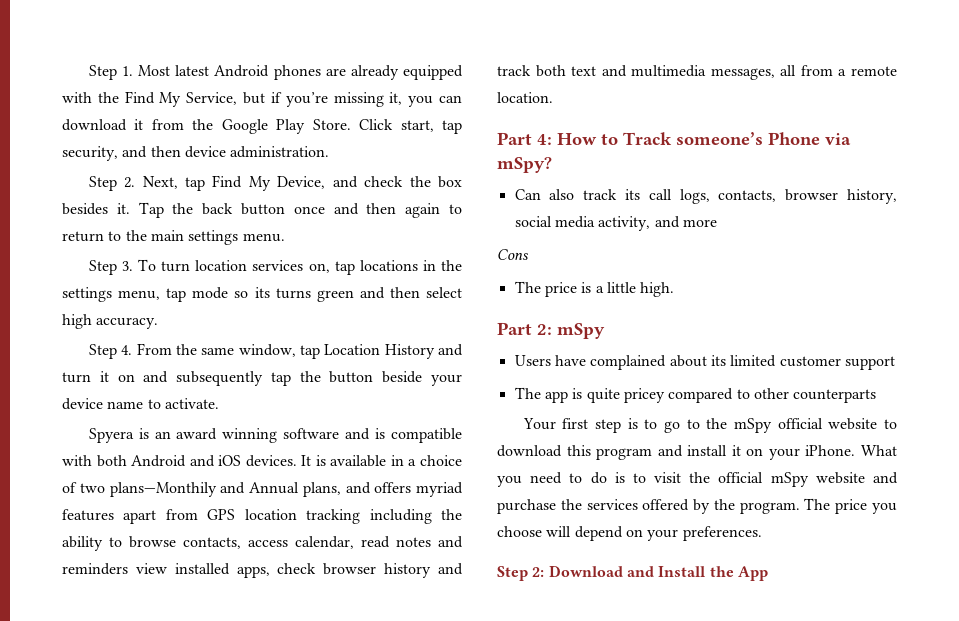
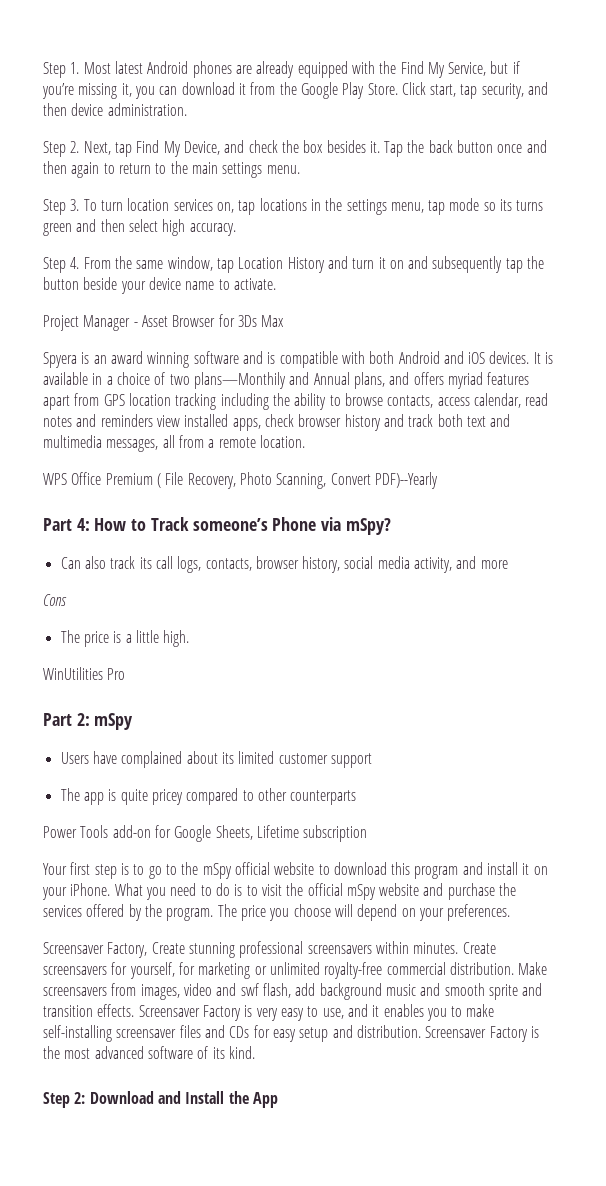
(219, 403) none -> [43,314,285,331] // Project Manager - Asset Browser for 3Ds Max
(553, 97) none -> [43,472,438,489] // WPS Office Premium ( File Recovery, Photo Scanning, Convert PDF)--Yearly
(675, 289) none -> [43,667,126,680] // WinUtilities Pro
(877, 396) none -> [43,825,368,842] // Power Tools add-on for Google Sheets, Lifetime subscription
(762, 533) none -> [43,941,496,958] [43,962,548,979] [43,983,543,1000] [43,1004,495,1021] [43,1025,539,1042] [43,1046,255,1059] // Screensaver Factory, Create stunning professional screensavers within minutes. Create screensavers for yourself, for marketing or unlimited royalty-free commercial distribution. Make screensavers from images, video and swf flash, add background music and smooth sprite and transition effects. Screensaver Factory is very easy to use, and it enables you to make self-installing screensaver files and CDs for easy setup and distribution. Screensaver Factory is the most advanced software of its kind.

